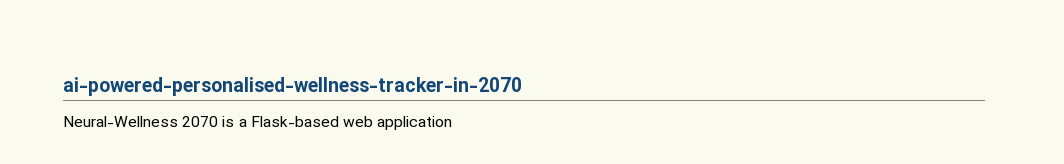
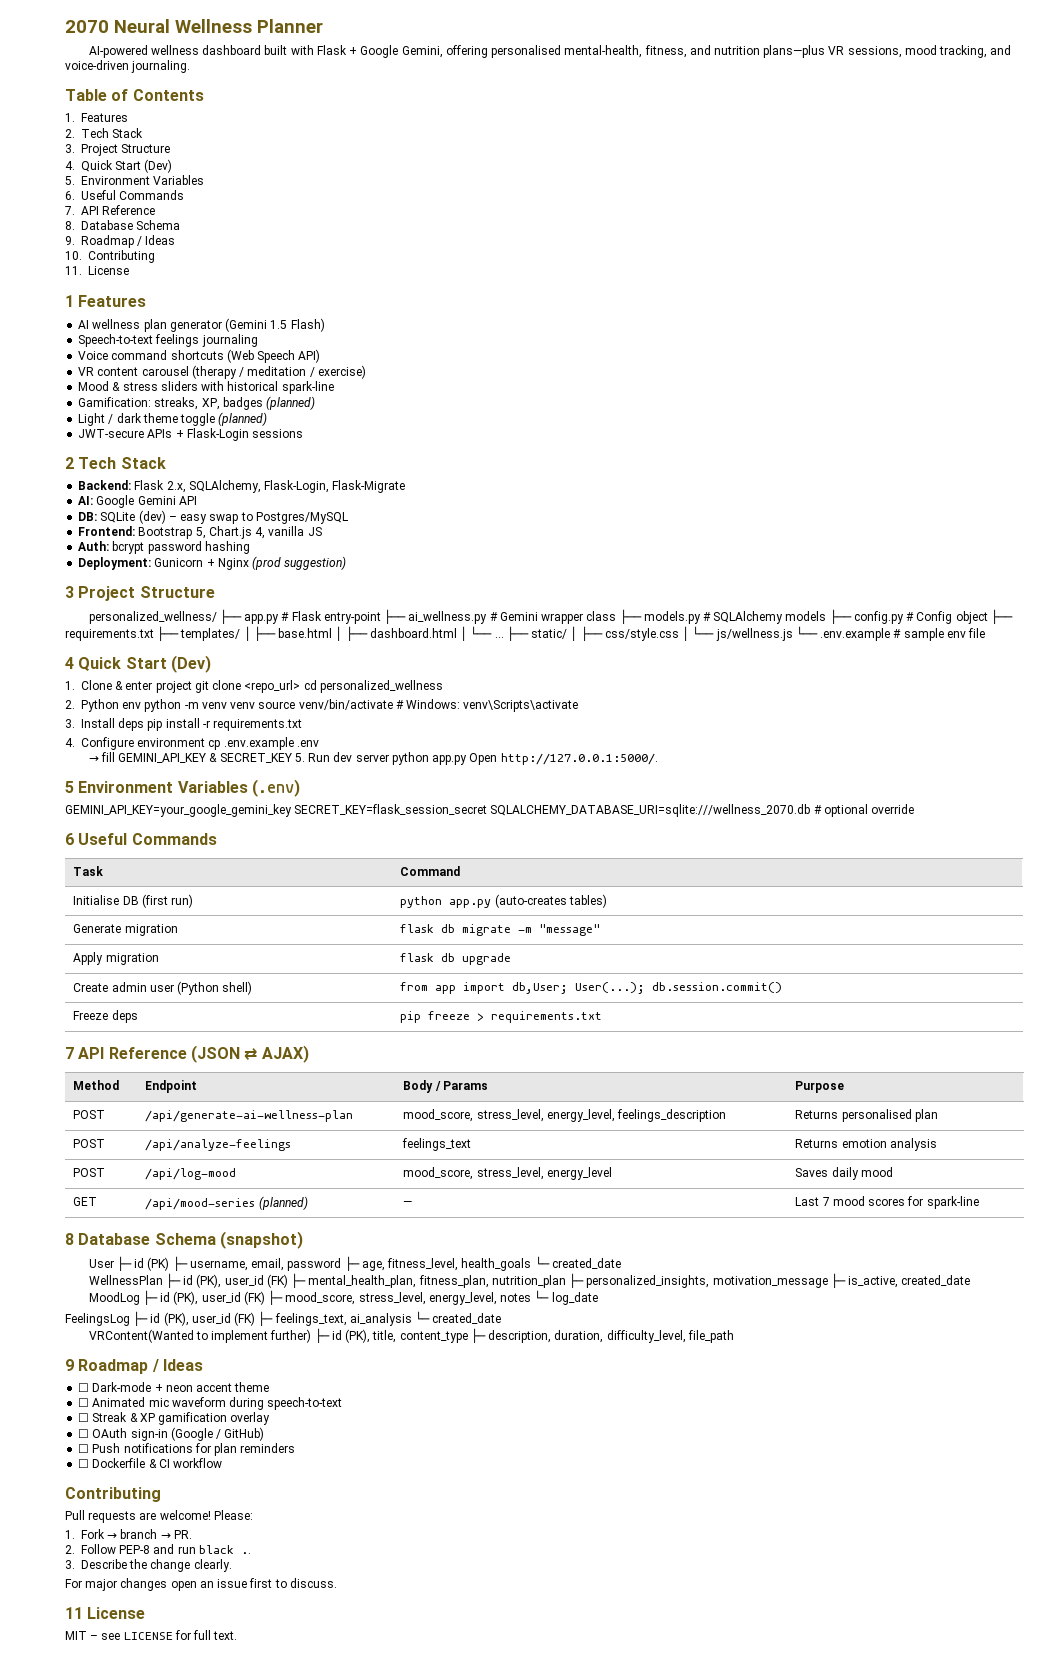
[63,77,522,96] [63,116,453,130] ai-powered-personalised-wellness-tracker-in-2070 // Neural-Wellness 2070 is a Flask-based web application -> [65,19,323,33] [88,45,1012,58] [65,60,191,73] [65,89,204,101] [65,113,128,122] [65,128,144,138] [65,144,171,156] [65,159,173,173] [65,175,205,185] [65,190,185,200] [65,205,156,215] [65,220,181,230] [65,235,176,248] [65,250,155,263] [65,266,129,275] [65,295,147,307] [78,318,325,332] [78,334,258,347] [78,349,321,363] [78,365,366,379] [78,381,334,394] [78,396,316,410] [78,412,268,426] [78,428,304,441] [65,457,166,469] [78,480,406,493] [78,495,197,508] [78,510,348,524] [78,526,322,539] [78,541,250,554] [78,556,347,570] [65,586,215,601] [88,609,1013,624] [65,626,986,641] [65,655,211,673] [65,680,443,693] [65,699,579,712] [65,718,303,731] [65,737,319,750] [88,752,658,765] [65,779,300,797] [65,804,915,817] [65,833,217,845] [73,866,104,876] [400,866,461,876] [73,894,194,908] [400,894,607,908] [73,924,178,936] [400,924,601,936] [73,952,159,965] [400,953,512,965] [73,981,253,995] [400,982,783,994] [73,1010,138,1023] [400,1011,603,1023] [65,1045,309,1063] [73,1080,120,1090] [145,1080,198,1093] [403,1080,488,1093] [795,1081,845,1093] [73,1110,106,1119] [145,1110,354,1122] [403,1109,727,1122] [795,1109,938,1122] [73,1139,106,1148] [145,1139,292,1151] [402,1138,472,1151] [795,1138,937,1151] [73,1168,106,1177] [145,1168,237,1180] [403,1167,612,1180] [795,1167,893,1180] [73,1197,98,1206] [145,1196,308,1210] [403,1201,413,1206] [795,1196,979,1209] [65,1231,303,1249] [88,1256,621,1271] [88,1273,971,1288] [88,1290,598,1305] [65,1311,502,1326] [88,1328,734,1343] [65,1359,203,1374] [78,1382,270,1392] [78,1397,343,1410] [78,1412,271,1425] [78,1427,265,1441] [78,1443,296,1456] [78,1458,223,1468] [65,1487,161,1502] [65,1510,253,1523] [65,1529,192,1539] [65,1544,251,1554] [65,1559,232,1572] [65,1578,337,1591] [65,1607,146,1619] [65,1630,238,1640] 2070 Neural Wellness Planner // AI-powered wellness dashboard built with Flask + Google Gemini, offering personalised mental-health, fitness, and nutrition plans—plus VR sessions, mood tracking, and voice-driven journaling. // Table of Contents // 1. Features // 2. Tech Stack // 3. Project Structure // 4. Quick Start (Dev) // 5. Environment Variables // 6. Useful Commands // 7. API Reference // 8. Database Schema // 9. Roadmap / Ideas // 10. Contributing // 11. License // 1 Features // AI wellness plan generator (Gemini 1.5 Flash) // Speech-to-text feelings journaling // Voice command shortcuts (Web Speech API) // VR content carousel (therapy / meditation / exercise) // Mood & stress sliders with historical spark-line // Gamification: streaks, XP, badges (planned) // Light / dark theme toggle (planned) // JWT-secure APIs + Flask-Login sessions // 2 Tech Stack // Backend: Flask 2.x, SQLAlchemy, Flask-Login, Flask-Migrate // AI: Google Gemini API // DB: SQLite (dev) – easy swap to Postgres/MySQL // Frontend: Bootstrap 5, Chart.js 4, vanilla JS // Auth: bcrypt password hashing // Deployment: Gunicorn + Nginx (prod suggestion) // 3 Project Structure // personalized_wellness/ ├── app.py # Flask entry-point ├── ai_wellness.py # Gemini wrapper class ├── models.py # SQLAlchemy models ├── config.py # Config object ├── requirements.txt ├── templates/ │ ├── base.html │ ├── dashboard.html │ └── ... ├── static/ │ ├── css/style.css │ └── js/wellness.js └── .env.example # sample env file // 4 Quick Start (Dev) // 1. Clone & enter project git clone <repo_url> cd personalized_wellness // 2. Python env python -m venv venv source venv/bin/activate # Windows: venv\Scripts\activate // 3. Install deps pip install -r requirements.txt // 4. Configure environment cp .env.example .env // → fill GEMINI_API_KEY & SECRET_KEY 5. Run dev server python app.py Open http://127.0.0.1:5000/. // 5 Environment Variables (.env) // GEMINI_API_KEY=your_google_gemini_key SECRET_KEY=flask_session_secret SQLALCHEMY_DATABASE_URI=sqlite:///wellness_2070.db # optional override // 6 Useful Commands // Task | Command // Initialise DB (first run) | python app.py (auto-creates tables) // Generate migration | flask db migrate -m "message" // Apply migration | flask db upgrade // Create admin user (Python shell) | from app import db,User; User(...); db.session.commit() // Freeze deps | pip freeze > requirements.txt // 7 API Reference (JSON ⇄ AJAX) // Method | Endpoint | Body / Params | Purpose // POST | /api/generate-ai-wellness-plan | mood_score, stress_level, energy_level, feelings_description | Returns personalised plan // POST | /api/analyze-feelings | feelings_text | Returns emotion analysis // POST | /api/log-mood | mood_score, stress_level, energy_level | Saves daily mood // GET | /api/mood-series (planned) | — | Last 7 mood scores for spark-line // 8 Database Schema (snapshot) // User ├─ id (PK) ├─ username, email, password ├─ age, fitness_level, health_goals └─ created_date // WellnessPlan ├─ id (PK), user_id (FK) ├─ mental_health_plan, fitness_plan, nutrition_plan ├─ personalized_insights, motivation_message ├─ is_active, created_date // MoodLog ├─ id (PK), user_id (FK) ├─ mood_score, stress_level, energy_level, notes └─ log_date // FeelingsLog ├─ id (PK), user_id (FK) ├─ feelings_text, ai_analysis └─ created_date // VRContent(Wanted to implement further) ├─ id (PK), title, content_type ├─ description, duration, difficulty_level, file_path // 9 Roadmap / Ideas // ☐ Dark-mode + neon accent theme // ☐ Animated mic waveform during speech-to-text // ☐ Streak & XP gamification overlay // ☐ OAuth sign-in (Google / GitHub) // ☐ Push notifications for plan reminders // ☐ Dockerfile & CI workflow // Contributing // Pull requests are welcome! Please: // 1. Fork → branch → PR. // 2. Follow PEP-8 and run black .. // 3. Describe the change clearly. // For major changes open an issue first to discuss. // 11 License // MIT – see LICENSE for full text.

